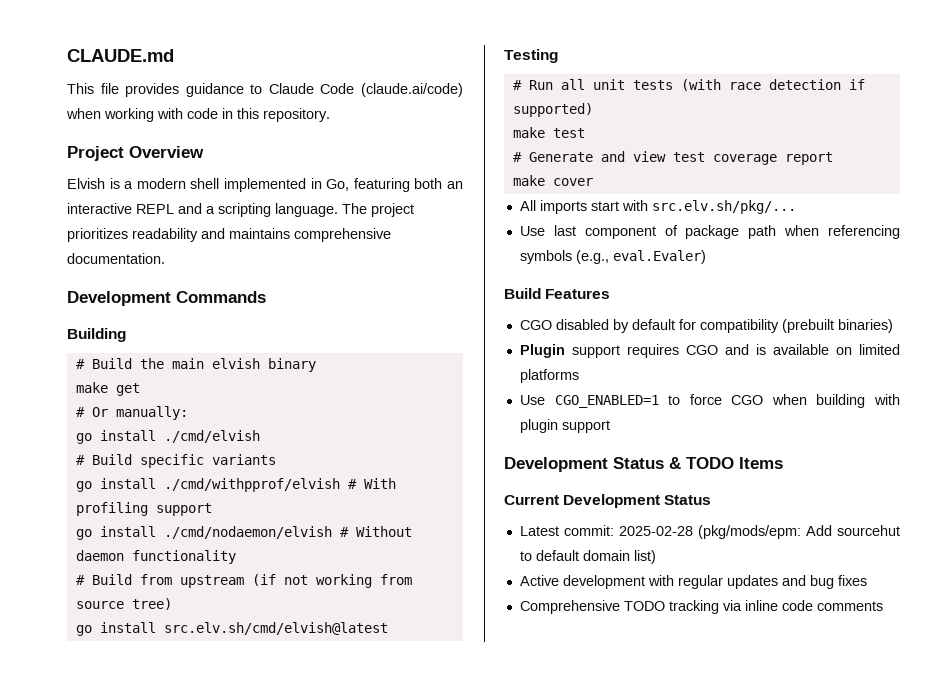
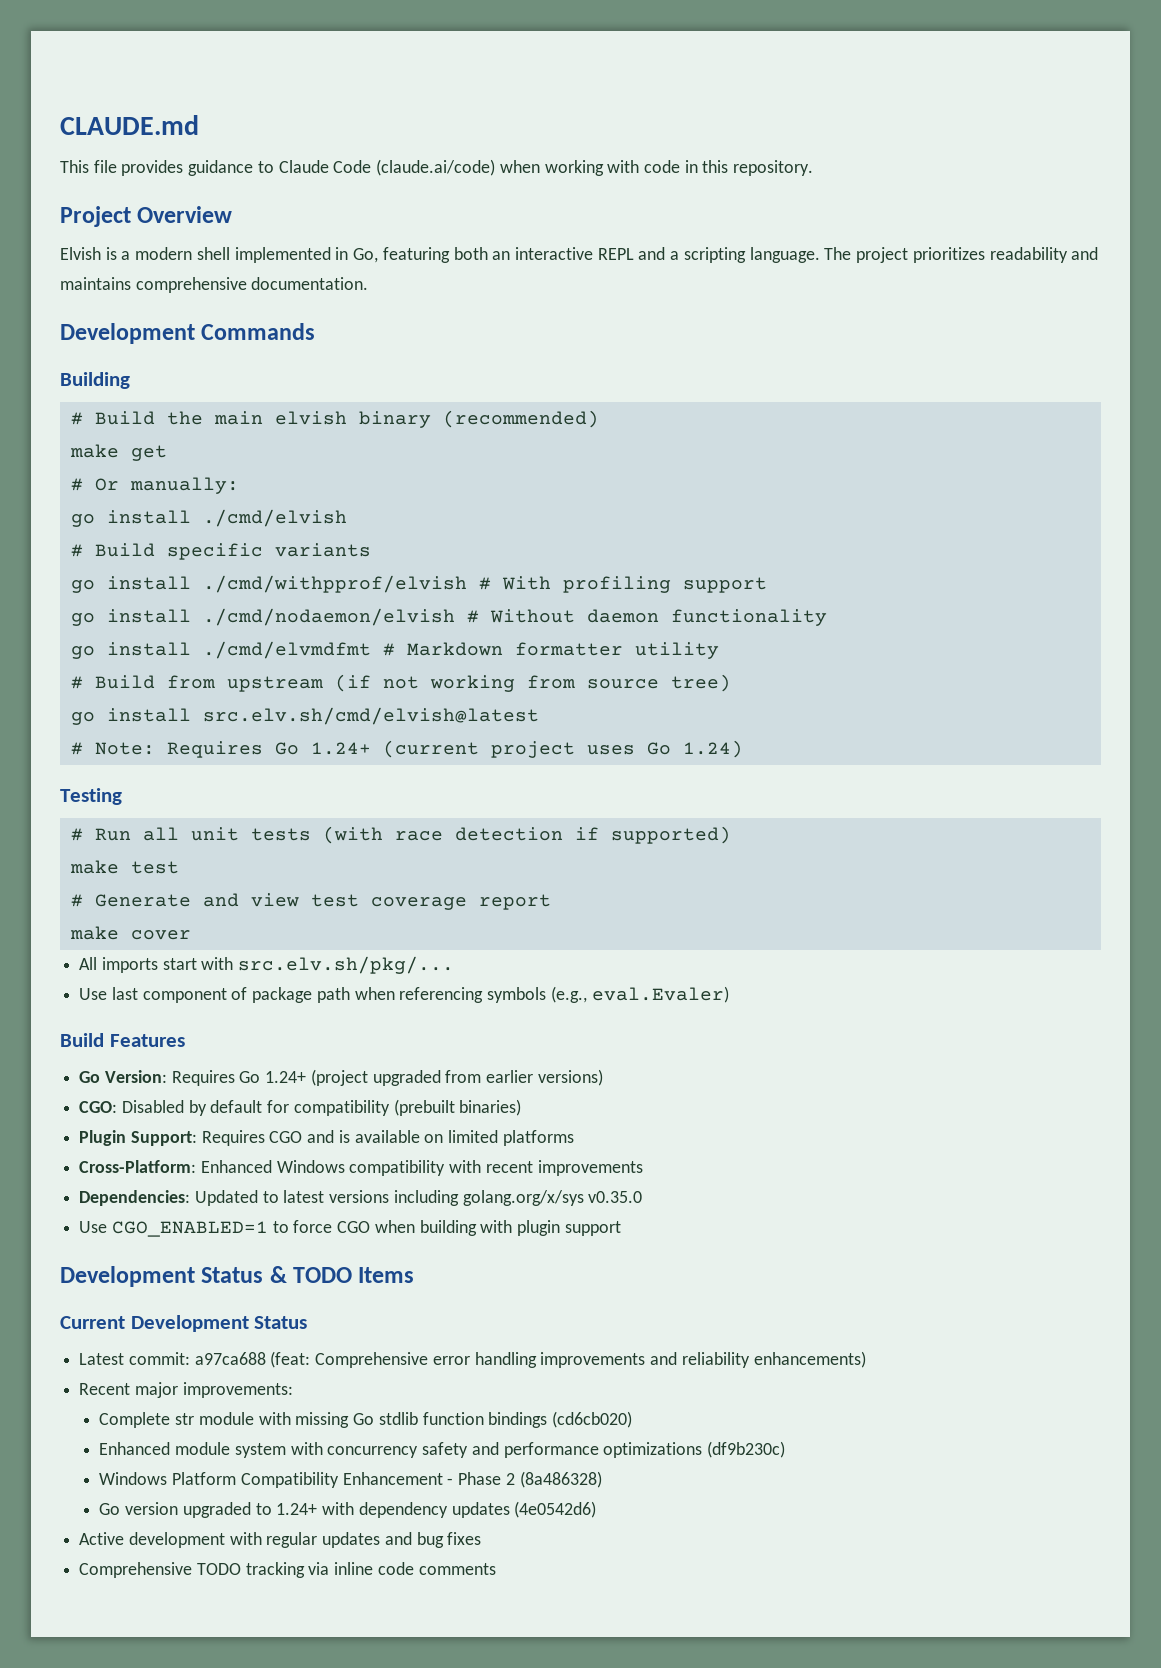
(316, 365) none -> [442,410,599,428] (recommended)
(236, 557) none -> [70,641,719,659] // go install ./cmd/elvmdfmt # Markdown formatter utility
(388, 628) none -> [70,740,743,758] // # Note: Requires Go 1.24+ (current project uses Go 1.24)
[519,319,609,330] CGO disabled -> [79,1069,603,1086] [79,1100,184,1113] Go Version: Requires Go 1.24+ (project upgraded from earlier versions) // CGO: Disabled
[571,344,679,358] support requires -> [130,1130,265,1146] Support: Requires
(579, 376) none -> [79,1160,643,1176] [79,1190,643,1206] // Cross-Platform: Enhanced Windows compatibility with recent improvements // Dependencies: Updated to latest versions including golang.org/x/sys v0.35.0
[618,525,900,539] [519,550,656,564] 2025-02-28 (pkg/mods/epm: Add sourcehut to default domain list) -> [194,1351,866,1368] [79,1382,293,1398] [99,1411,632,1428] [99,1441,785,1458] [99,1471,602,1488] [99,1501,597,1518] a97ca688 (feat: Comprehensive error handling improvements and reliability enhancements) // Recent major improvements: // Complete str module with missing Go stdlib function bindings (cd6cb020) // Enhanced module system with concurrency safety and performance optimizations (df9b230c) // Windows Platform Compatibility Enhancement - Phase 2 (8a486328) // Go version upgraded to 1.24+ with dependency updates (4e0542d6)

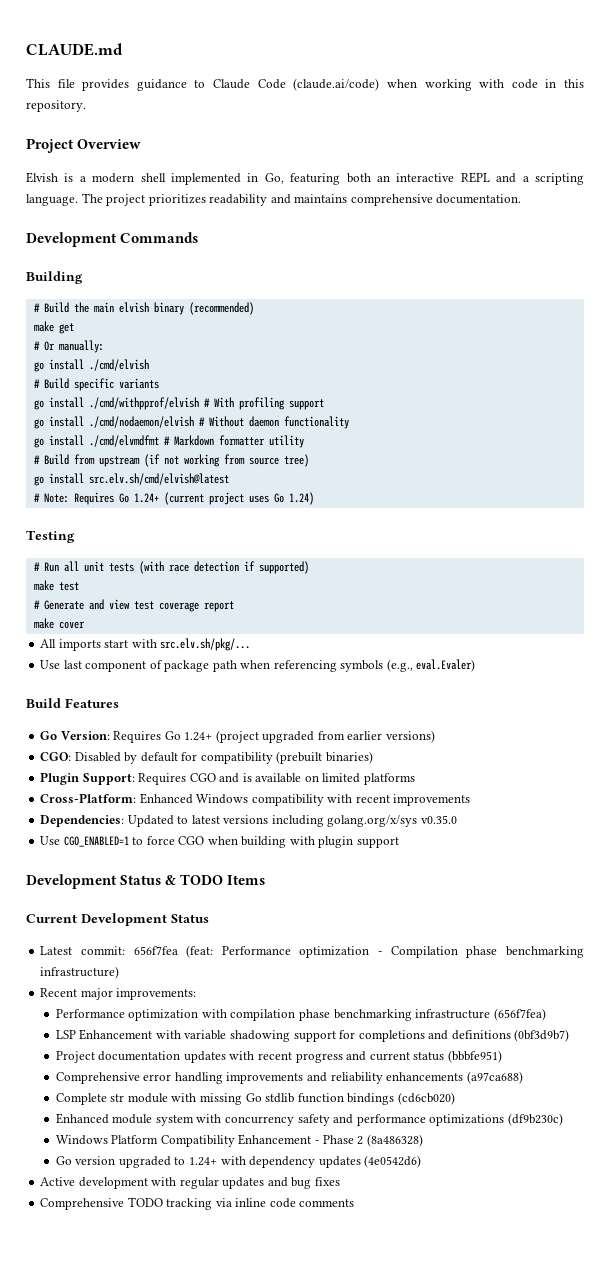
[194,1351,311,1368] a97ca688 (feat: -> [133,945,584,958] [40,966,120,979] [40,988,197,1000] [55,1008,546,1021] [55,1029,570,1042] [55,1050,502,1063] 656f7fea (feat: Performance optimization - Compilation phase benchmarking infrastructure) // Recent major improvements: // Performance optimization with compilation phase benchmarking infrastructure (656f7fea) // LSP Enhancement with variable shadowing support for completions and definitions (0bf3d9b7) // Project documentation updates with recent progress and current status (bbbfe951) //
[753,1351,866,1368] [79,1382,293,1398] enhancements) // Recent major improvements: -> [386,1071,523,1084] enhancements (a97ca688)

